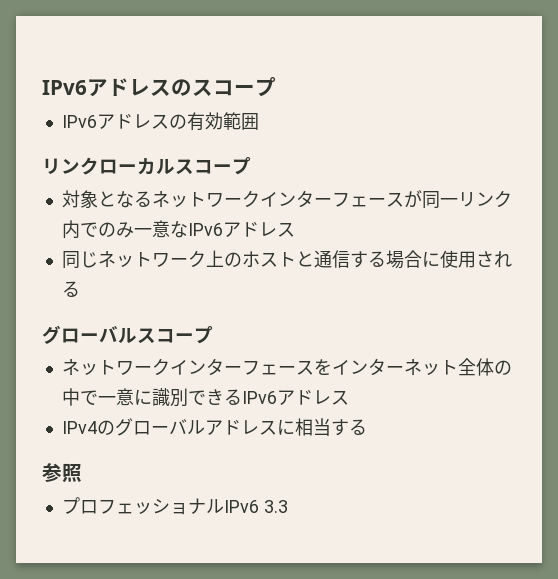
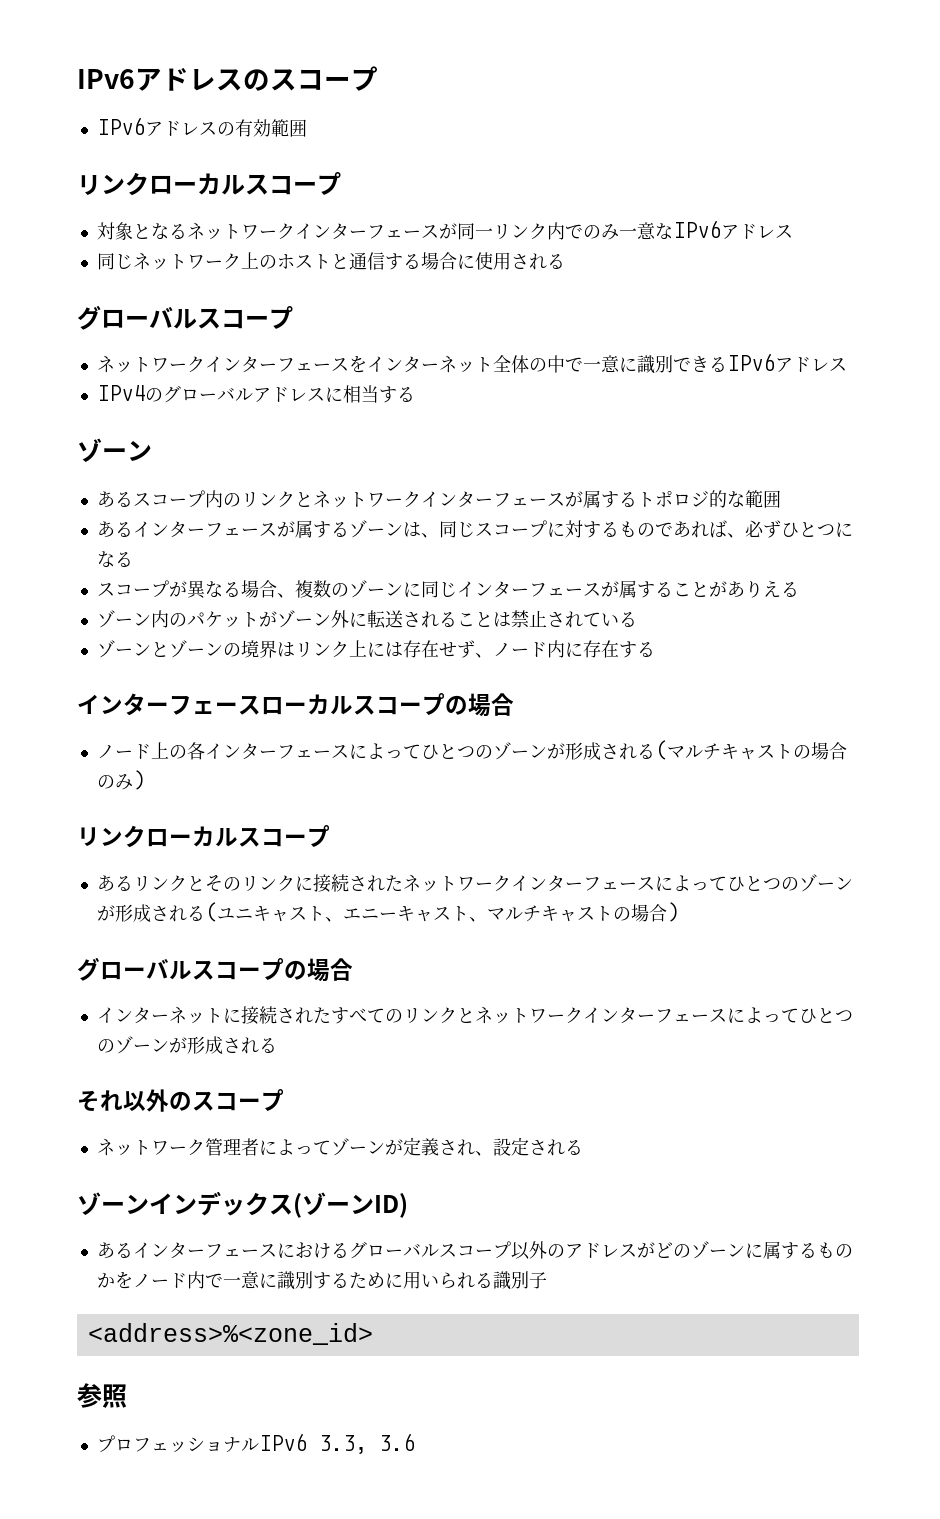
(367, 427) none -> [77,438,152,462] [96,490,781,508] [96,520,853,538] [96,551,133,568] [96,580,799,599] [96,610,637,629] [96,640,655,658] [77,693,514,717] [96,740,847,760] [96,770,145,790] [77,825,330,848] [96,874,853,893] [96,902,679,922] [77,957,353,982] [96,1006,853,1025] [96,1036,277,1054] [77,1089,284,1112] [96,1137,583,1156] [77,1191,408,1218] [96,1241,853,1260] [96,1271,547,1290] [87,1323,373,1345] // ゾーン // あるスコープ内のリンクとネットワークインターフェースが属するトポロジ的な範囲 // あるインターフェースが属するゾーンは、同じスコープに対するものであれば、必ずひとつになる // スコープが異なる場合、複数のゾーンに同じインターフェースが属することがありえる // ゾーン内のパケットがゾーン外に転送されることは禁止されている // ゾーンとゾーンの境界はリンク上には存在せず、ノード内に存在する // インターフェースローカルスコープの場合 // ノード上の各インターフェースによってひとつのゾーンが形成される(マルチキャストの場合のみ) // リンクローカルスコープ // あるリンクとそのリンクに接続されたネットワークインターフェースによってひとつのゾーンが形成される(ユニキャスト、エニーキャスト、マルチキャストの場合) // グローバルスコープの場合 // インターネットに接続されたすべてのリンクとネットワークインターフェースによってひとつのゾーンが形成される // それ以外のスコープ // ネットワーク管理者によってゾーンが定義され、設定される // ゾーンインデックス(ゾーンID) // あるインターフェースにおけるグローバルスコープ以外のアドレスがどのゾーンに属するものかをノード内で一意に識別するために用いられる識別子 // <address>%<zone_id>
[263,500,288,513] 3.3 -> [318,1433,415,1454] 3.3, 3.6

